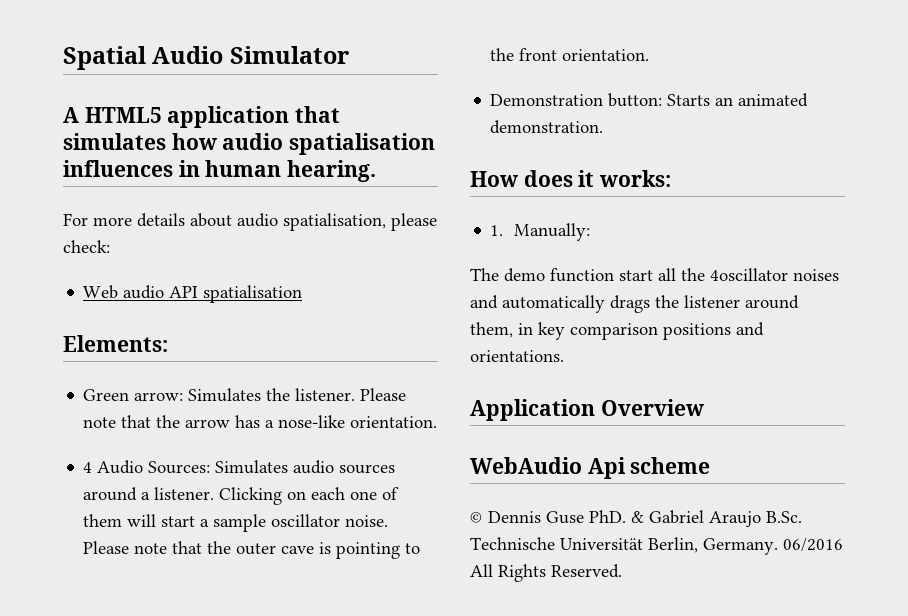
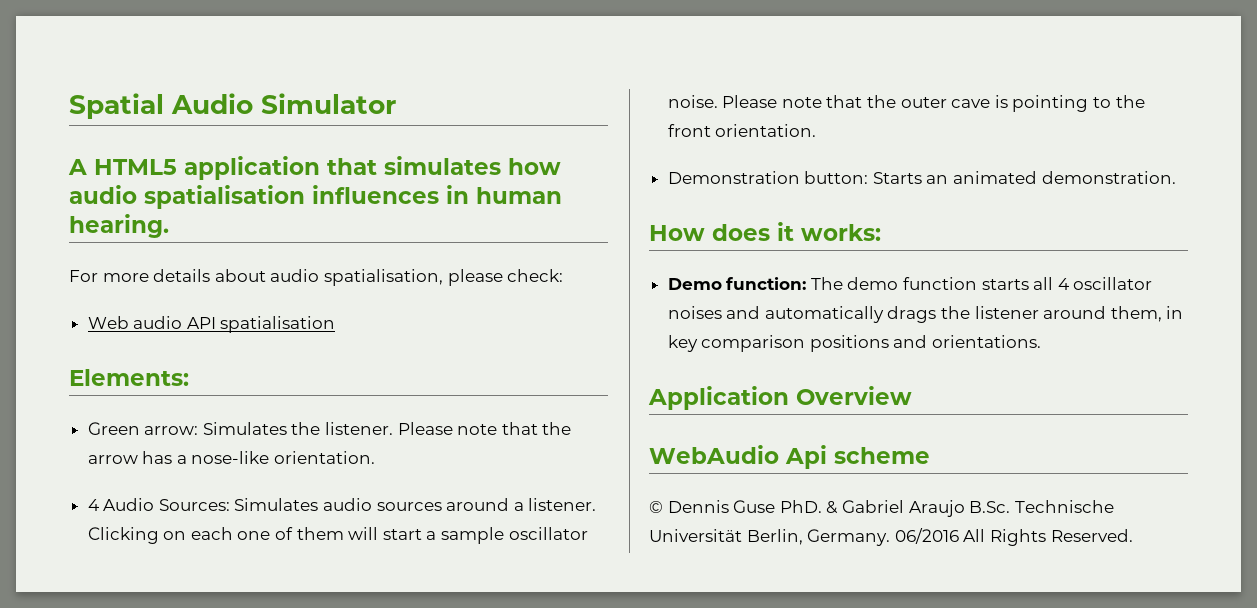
[490,223,591,241] 1. Manually: // -> [667,277,807,290] Demo function:
[619,268,788,281] start all the 4oscillator -> [981,277,1153,290] starts all 4 oscillator

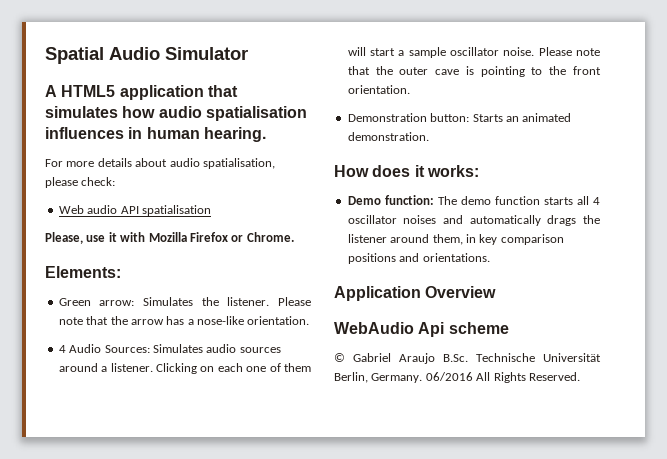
(336, 324) none -> [45,232,294,244] // Please, use it with Mozilla Firefox or Chrome.
[667,500,839,514] Dennis Guse PhD. & -> (345, 357) none

